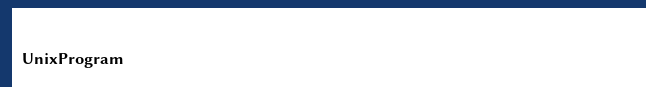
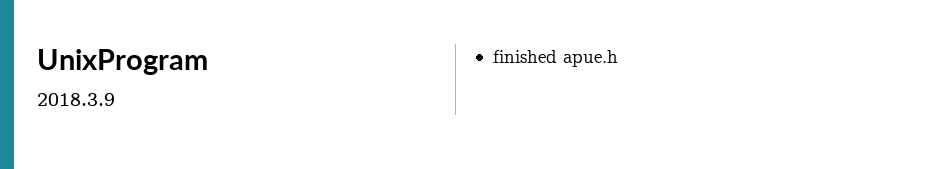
(124, 60) none -> [37,93,115,106] [492,50,618,67] // 2018.3.9 // finished apue.h

